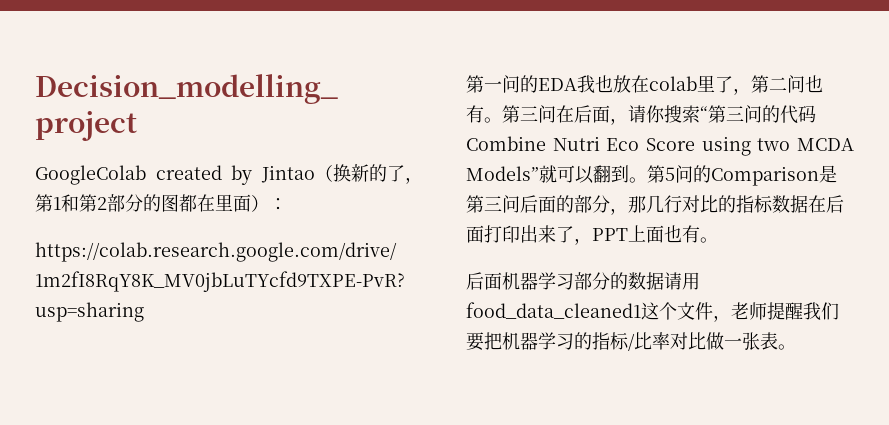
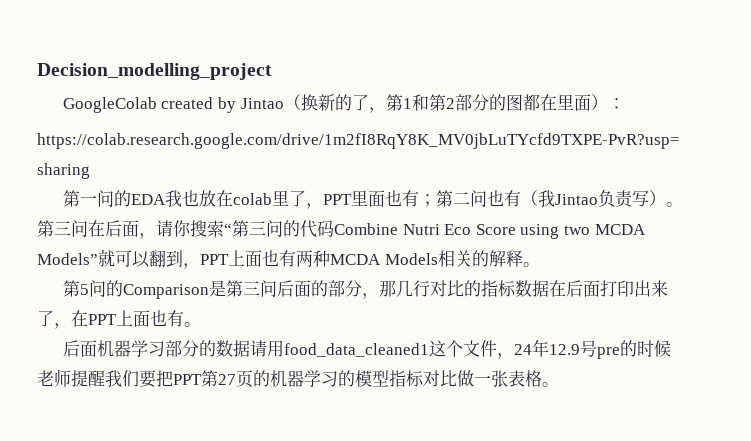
[751,75,823,93] [466,105,484,123] 第二问也有 -> [322,190,666,208] PPT里面也有；第二问也有（我Jintao负责写）
[629,177,647,183] 。 -> [183,250,540,269] ，PPT上面也有两种MCDA Models相关的解释。 //
(592, 241) none -> [71,310,88,327] 在
[731,302,839,320] [466,332,670,351] 老师提醒我们要把机器学习的指标/比率 -> [513,339,671,359] [37,369,424,388] 24年12.9号pre的时候老师提醒我们要把PPT第27页的机器学习的模型指标
(778, 341) none -> [525,370,542,387] 格

